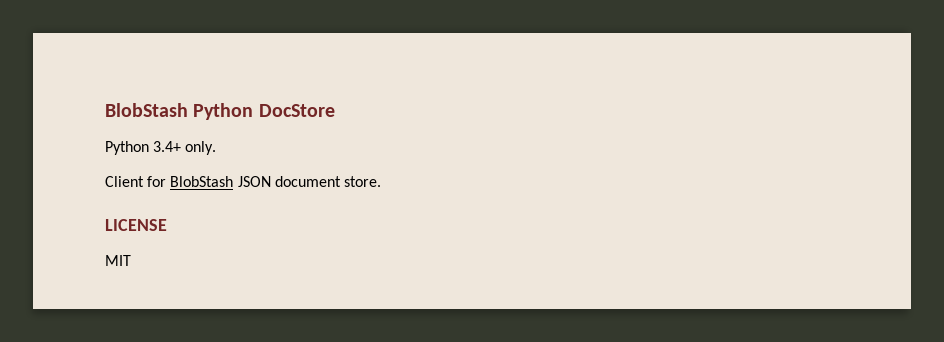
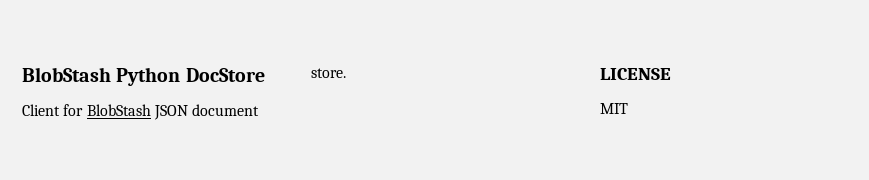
[105,141,217,155] // Python 3.4+ only. -> (265, 75) none

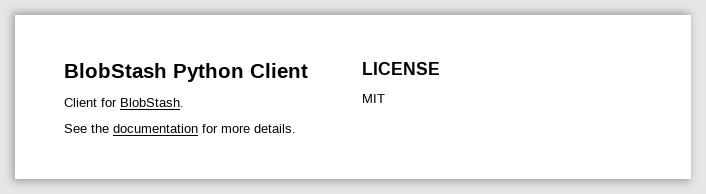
[185,68,265,82] DocStore -> [250,63,308,78] Client
[86,104,260,120] [311,68,346,78] BlobStash JSON document store. -> [120,98,184,107] [64,124,296,133] BlobStash. // See the documentation for more details.

